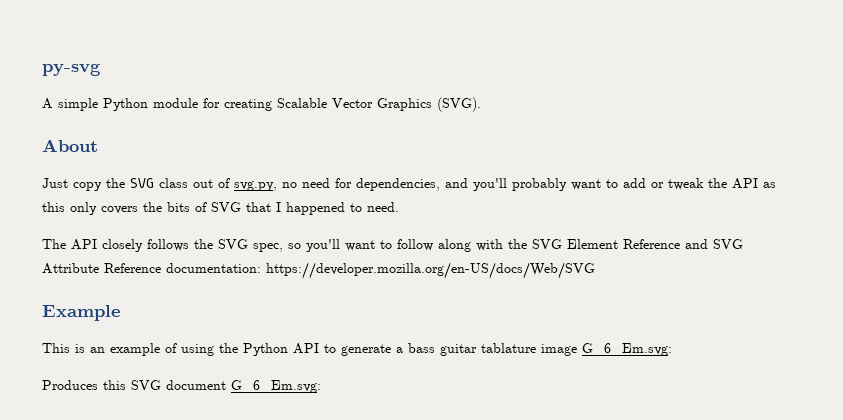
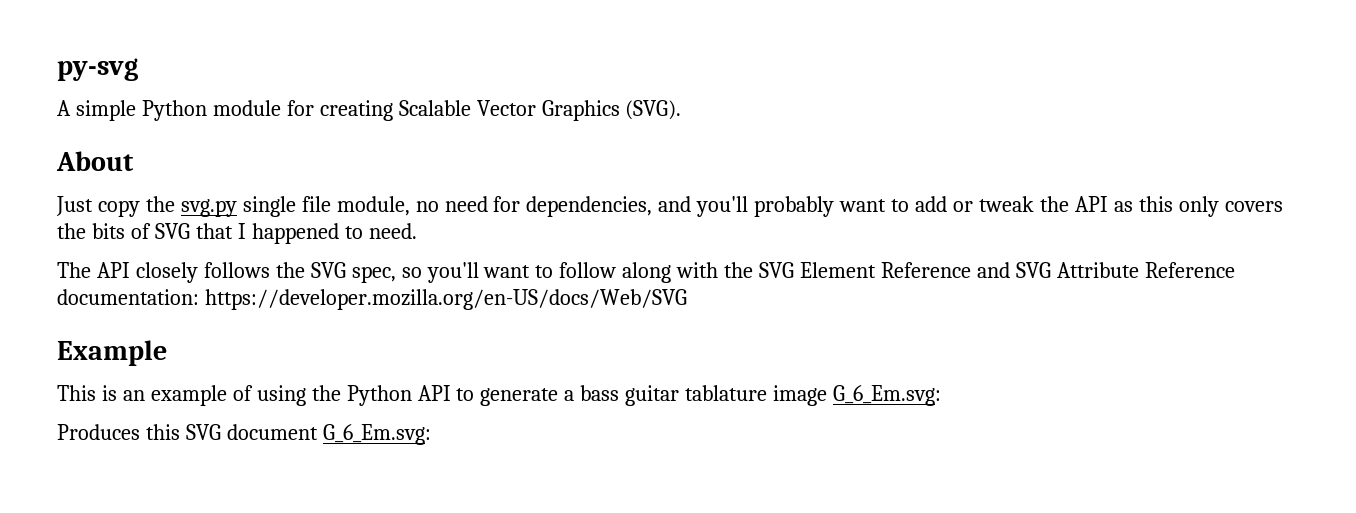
[130,178,277,191] SVG class out of svg.py, -> [180,196,410,217] svg.py single file module,

